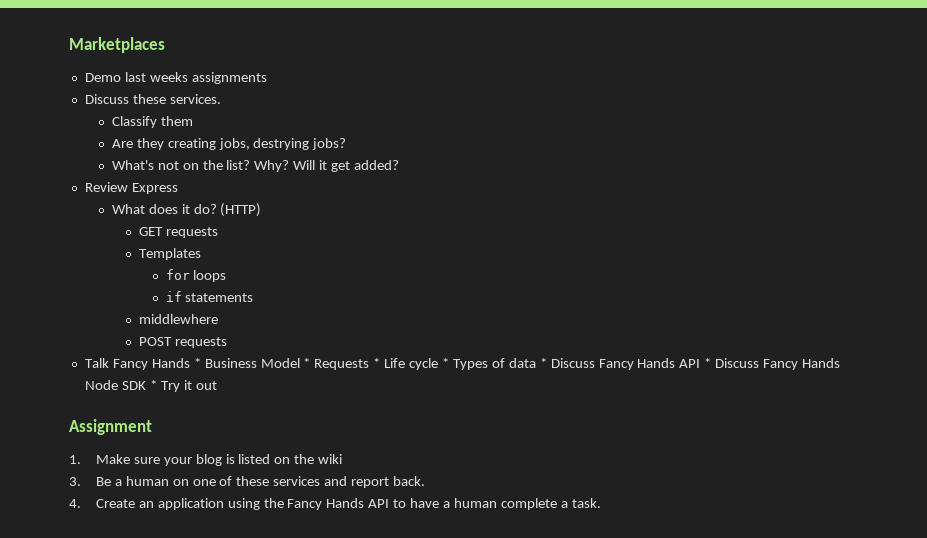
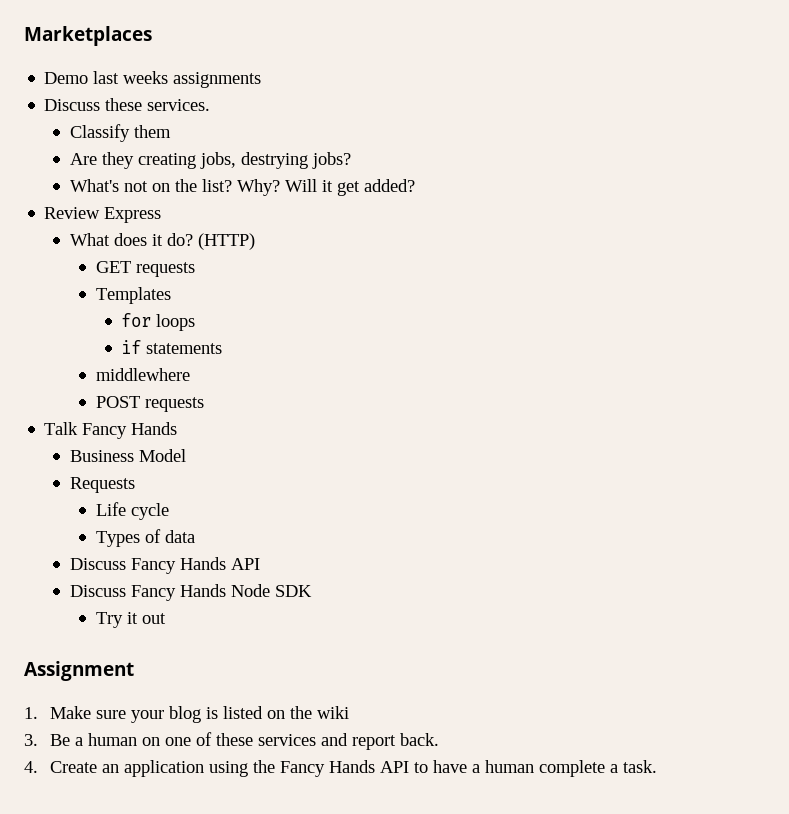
[193,358,201,368] * -> (178, 428) //
[303,358,311,368] * -> (186, 455) //
[373,358,381,368] * -> (135, 485) //
[442,358,450,368] * -> (169, 511) //
[539,358,547,368] * -> (195, 536) //
[704,358,712,368] * -> (260, 564) //
[149,380,157,390] * -> (312, 591) //

